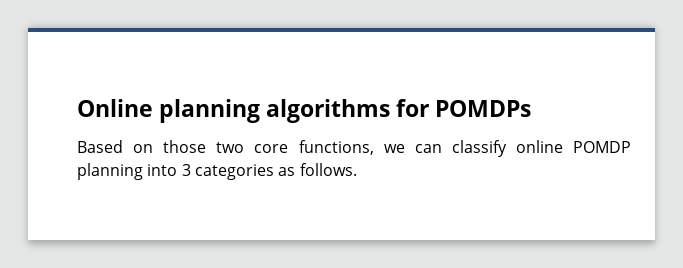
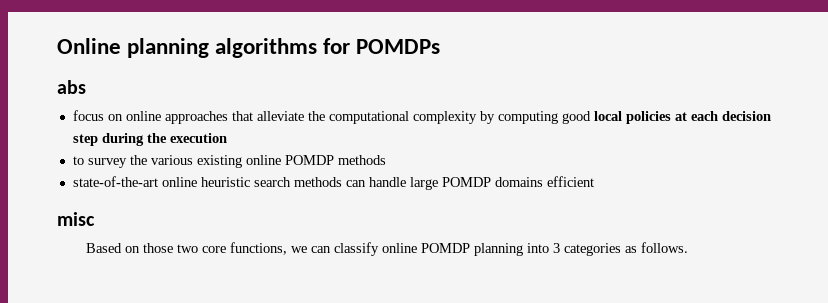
(532, 108) none -> [57,80,86,94] [72,110,771,124] [72,133,227,146] [72,155,386,168] [72,176,594,190] [57,212,95,226] // abs // focus on online approaches that alleviate the computational complexity by computing good local policies at each decision step during the execution // to survey the various existing online POMDP methods // state-of-the-art online heuristic search methods can handle large POMDP domains efficient // misc

